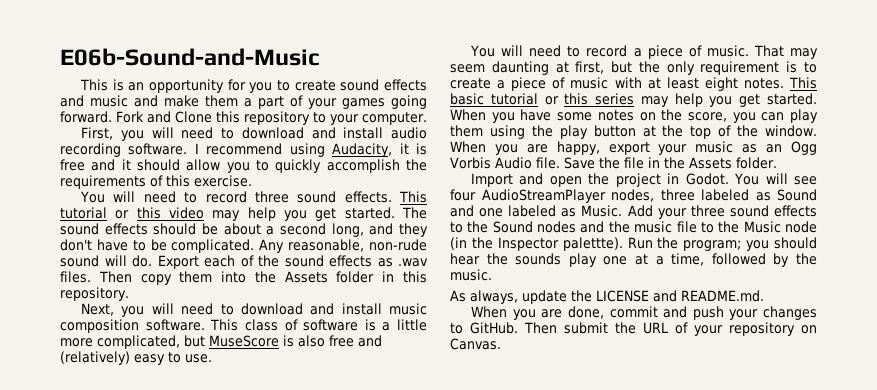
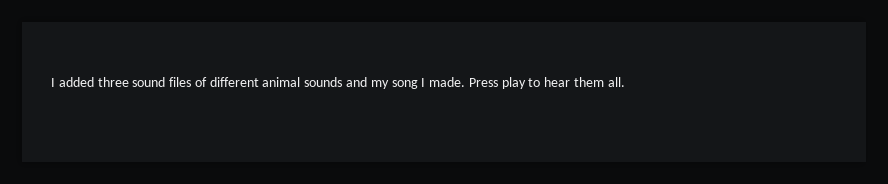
[60,48,319,66] [80,79,427,93] [60,95,427,109] [60,111,427,125] [81,127,427,141] [60,143,427,157] [60,159,427,173] [60,175,252,189] [80,191,427,203] [60,207,427,221] [60,223,428,237] [60,239,427,253] [60,255,428,269] [60,271,427,285] [60,287,129,301] [81,303,427,317] [60,319,427,333] [60,335,382,349] [60,351,212,365] [470,45,818,59] [450,61,817,75] [450,77,817,91] [450,93,817,107] [450,109,818,123] [450,125,818,139] [450,141,817,155] [450,157,777,169] [471,173,817,187] [450,189,817,203] [450,205,817,219] [450,221,817,233] [450,237,817,251] [450,253,817,267] [450,269,492,281] [450,290,764,304] [471,306,817,320] [450,322,817,336] [450,338,501,350] E06b-Sound-and-Music // This is an opportunity for you to create sound effects and music and make them a part of your games going forward. Fork and Clone this repository to your computer. // First, you will need to download and install audio recording software. I recommend using Audacity, it is free and it should allow you to quickly accomplish the requirements of this exercise. // You will need to record three sound effects. This tutorial or this video may help you get started. The sound effects should be about a second long, and they don't have to be complicated. Any reasonable, non-rude sound will do. Export each of the sound effects as .wav files. Then copy them into the Assets folder in this repository. // Next, you will need to download and install music composition software. This class of software is a little more complicated, but MuseScore is also free and (relatively) easy to use. // You will need to record a piece of music. That may seem daunting at first, but the only requirement is to create a piece of music with at least eight notes. This basic tutorial or this series may help you get started. When you have some notes on the score, you can play them using the play button at the top of the window. When you are happy, export your music as an Ogg Vorbis Audio file. Save the file in the Assets folder. // Import and open the project in Godot. You will see four AudioStreamPlayer nodes, three labeled as Sound and one labeled as Music. Add your three sound effects to the Sound nodes and the music file to the Music node (in the Inspector palettte). Run the program; you should hear the sounds play one at a time, followed by the music. // As always, update the LICENSE and README.md. // When you are done, commit and push your changes to GitHub. Then submit the URL of your repository on Canvas. -> [51,77,625,89] I added three sound files of different animal sounds and my song I made. Press play to hear them all.

